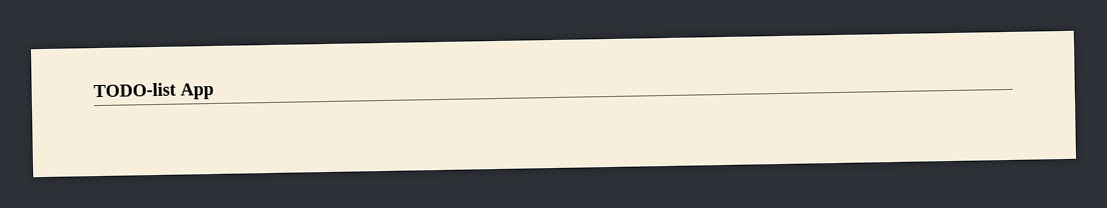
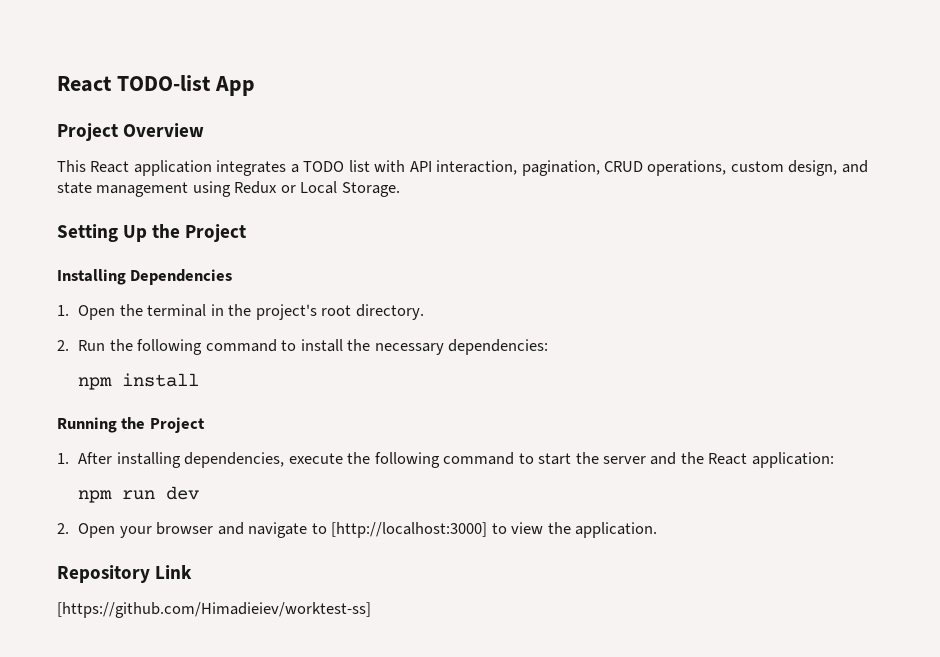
(93, 90) none -> [57,76,112,92] React
(214, 91) none -> [57,123,205,141] [57,160,868,176] [57,181,400,197] [57,224,247,242] [57,269,233,285] [57,304,424,320] [57,339,549,355] [78,373,200,390] [57,417,205,433] [57,452,834,468] [78,486,200,503] [57,522,658,538] [57,565,193,583] [57,602,371,618] // Project Overview // This React application integrates a TODO list with API interaction, pagination, CRUD operations, custom design, and state management using Redux or Local Storage. // Setting Up the Project // Installing Dependencies // 1. Open the terminal in the project's root directory. // 2. Run the following command to install the necessary dependencies: // npm install // Running the Project // 1. After installing dependencies, execute the following command to start the server and the React application: // npm run dev // 2. Open your browser and navigate to [http://localhost:3000] to view the application. // Repository Link // [https://github.com/Himadieiev/worktest-ss]

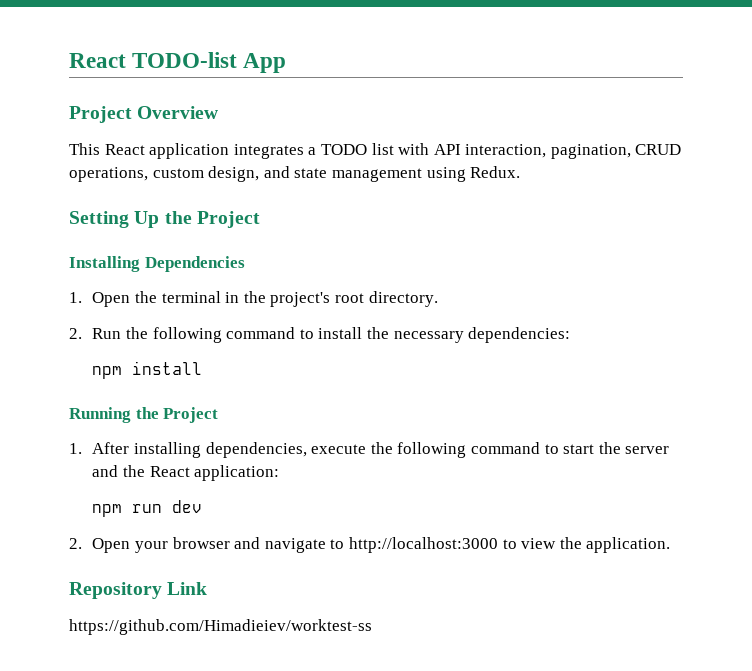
[234,181,400,197] Redux or Local Storage. -> [470,166,521,178] Redux.
[331,522,488,538] [http://localhost:3000] -> [348,537,498,553] http://localhost:3000
[57,602,371,618] [https://github.com/Himadieiev/worktest-ss] -> [69,619,372,635] https://github.com/Himadieiev/worktest-ss

